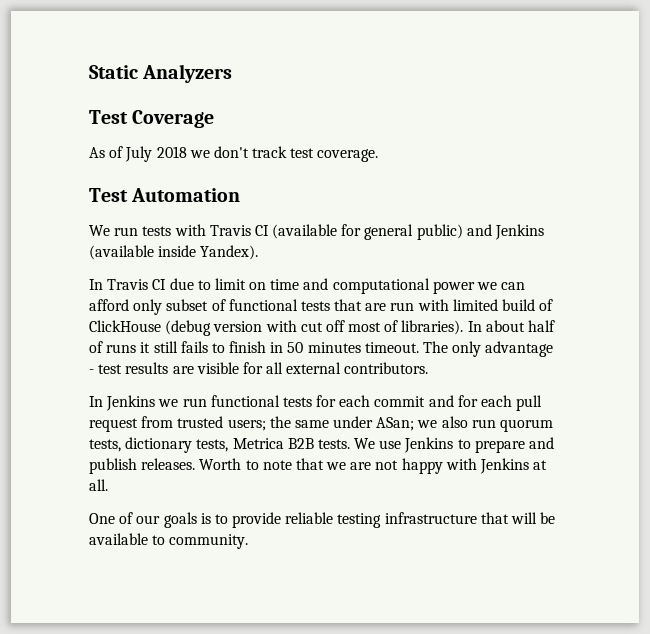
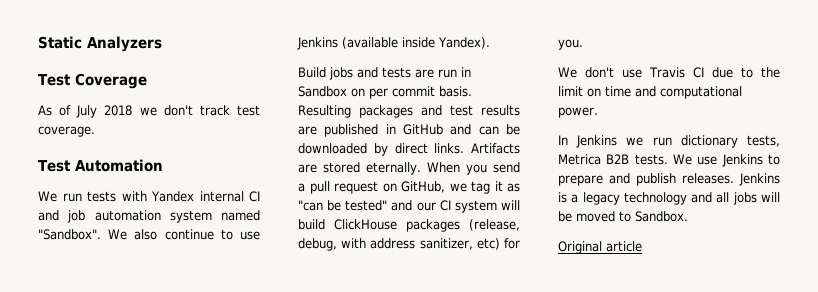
[209,224,545,240] [89,245,259,260] [89,279,103,290] Travis CI (available for general public) and Jenkins (available inside Yandex). // In -> [151,191,260,202] [38,210,260,223] [38,229,260,240] [297,37,490,50] [298,67,471,80] [298,86,472,99] [298,105,520,118] [298,124,520,137] [298,143,520,156] [298,162,520,175] [298,181,520,194] [298,200,520,213] [298,219,520,232] [298,238,520,251] [558,39,583,50] [558,67,643,78] Yandex internal CI and job automation system named "Sandbox". We also continue to use Jenkins (available inside Yandex). // Build jobs and tests are run in Sandbox on per commit basis. Resulting packages and test results are published in GitHub and can be downloaded by direct links. Artifacts are stored eternally. When you send a pull request on GitHub, we tag it as "can be tested" and our CI system will build ClickHouse packages (release, debug, with address sanitizer, etc) for you. // We don't use
(211, 285) none -> [761,67,780,78] the
[432,281,526,294] [89,299,554,315] [89,320,556,336] [89,341,554,357] [89,362,429,374] [89,395,543,411] [89,416,554,432] [89,439,121,452] power we can afford only subset of functional tests that are run with limited build of ClickHouse (debug version with cut off most of libraries). In about half of runs it still fails to finish in 50 minutes timeout. The only advantage - test results are visible for all external contributors. // In Jenkins we run functional tests for each commit and for each pull request from trusted users; the same under ASan; we also run quorum tests, -> [558,107,598,118] [558,135,672,148] power. // In Jenkins we run
[199,458,548,474] [89,479,108,491] [89,512,556,528] [89,533,249,549] Worth to note that we are not happy with Jenkins at all. // One of our goals is to provide reliable testing infrastructure that will be available to community. -> [739,173,780,186] [558,192,780,205] [558,211,688,222] [558,241,642,254] Jenkins is a legacy technology and all jobs will be moved to Sandbox. // Original article

